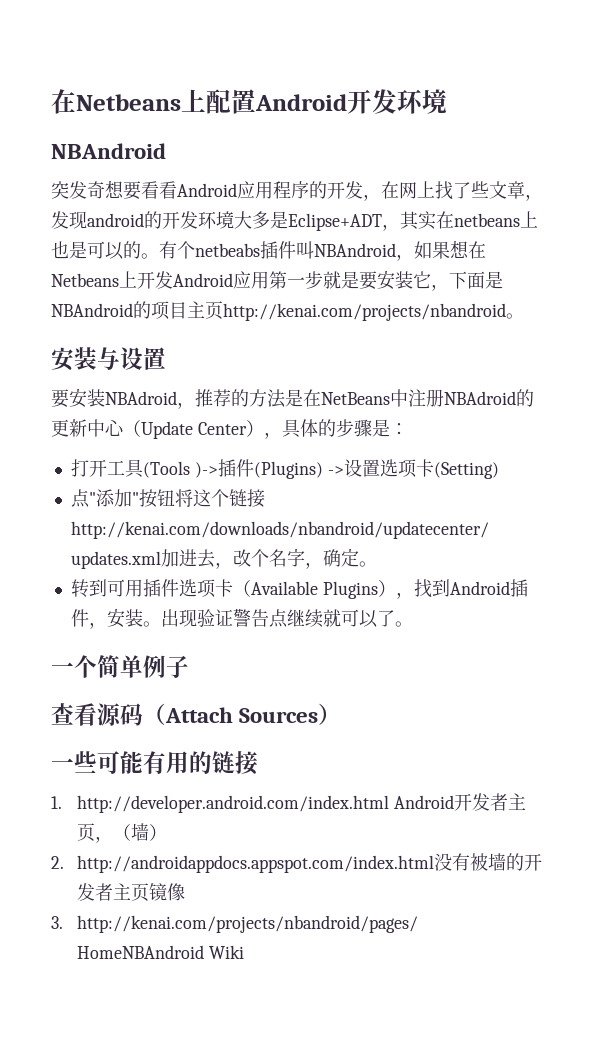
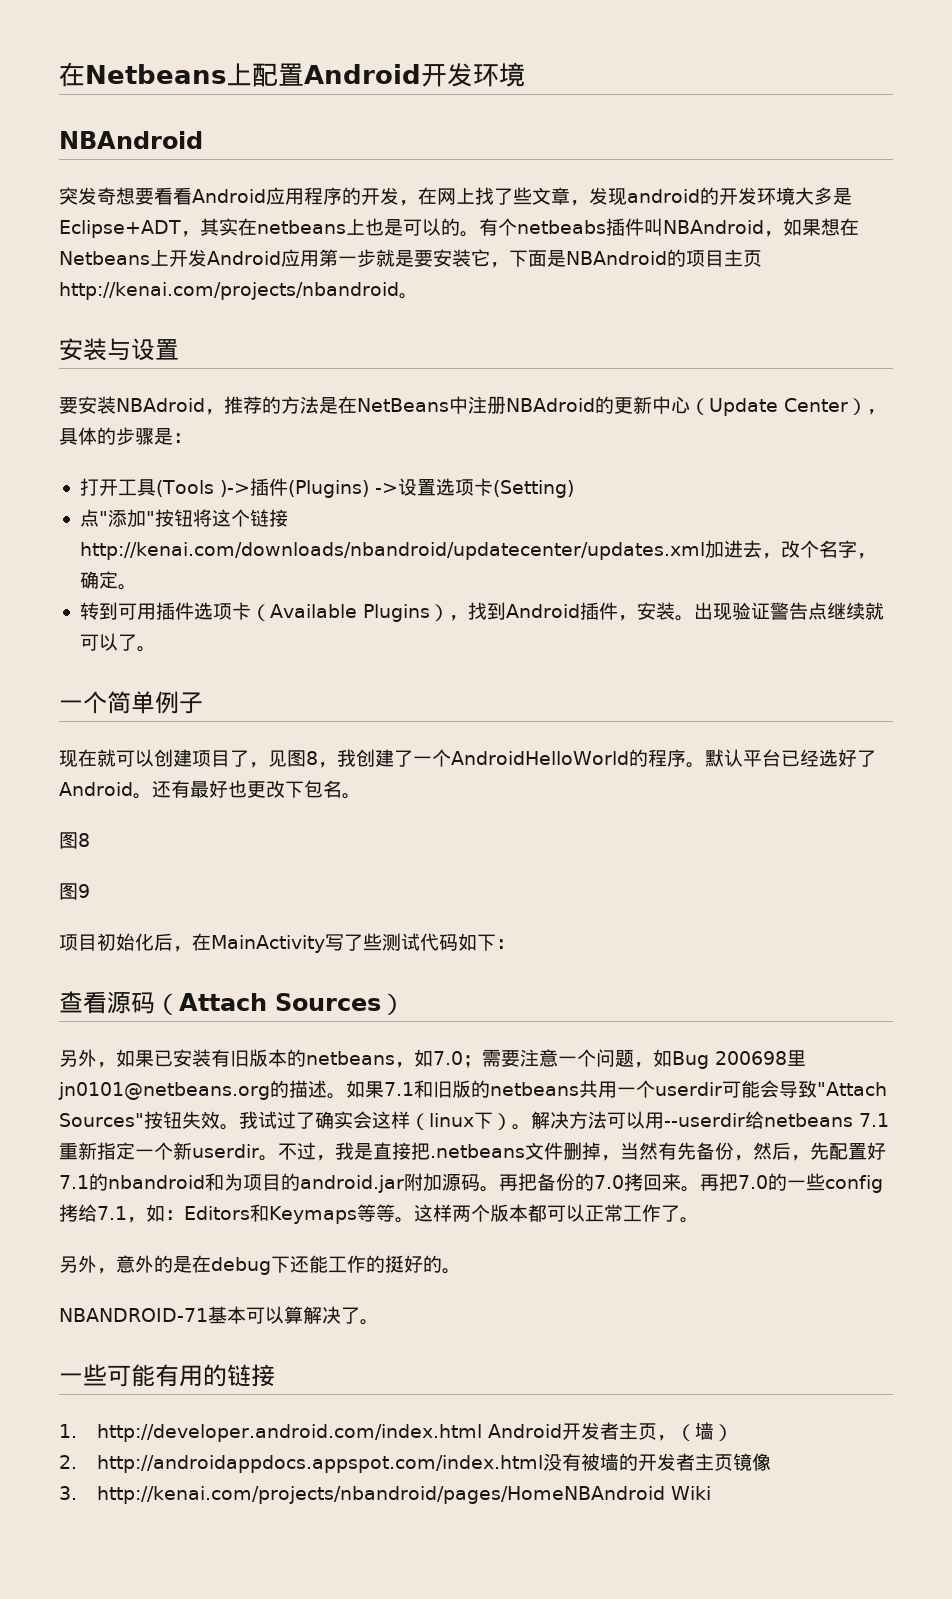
(189, 666) none -> [59,749,876,768] [59,780,361,799] [59,832,90,849] [59,883,90,900] [59,933,515,953] // 现在就可以创建项目了，见图8，我创建了一个AndroidHelloWorld的程序。默认平台已经选好了Android。还有最好也更改下包名。 // 图8 // 图9 // 项目初始化后，在MainActivity写了些测试代码如下：
(342, 714) none -> [59,1049,806,1069] [58,1080,887,1100] [59,1111,889,1130] [59,1142,886,1161] [59,1173,883,1193] [59,1204,699,1224] [59,1255,461,1275] [59,1306,379,1325] // 另外，如果已安装有旧版本的netbeans，如7.0；需要注意一个问题，如Bug 200698里jn0101@netbeans.org的描述。如果7.1和旧版的netbeans共用一个userdir可能会导致"Attach Sources"按钮失效。我试过了确实会这样（linux下）。解决方法可以用--userdir给netbeans 7.1重新指定一个新userdir。不过，我是直接把.netbeans文件删掉，当然有先备份，然后，先配置好7.1的nbandroid和为项目的android.jar附加源码。再把备份的7.0拷回来。再把7.0的一些config拷给7.1，如：Editors和Keymaps等等。这样两个版本都可以正常工作了。 // 另外，意外的是在debug下还能工作的挺好的。 // NBANDROID-71基本可以算解决了。

